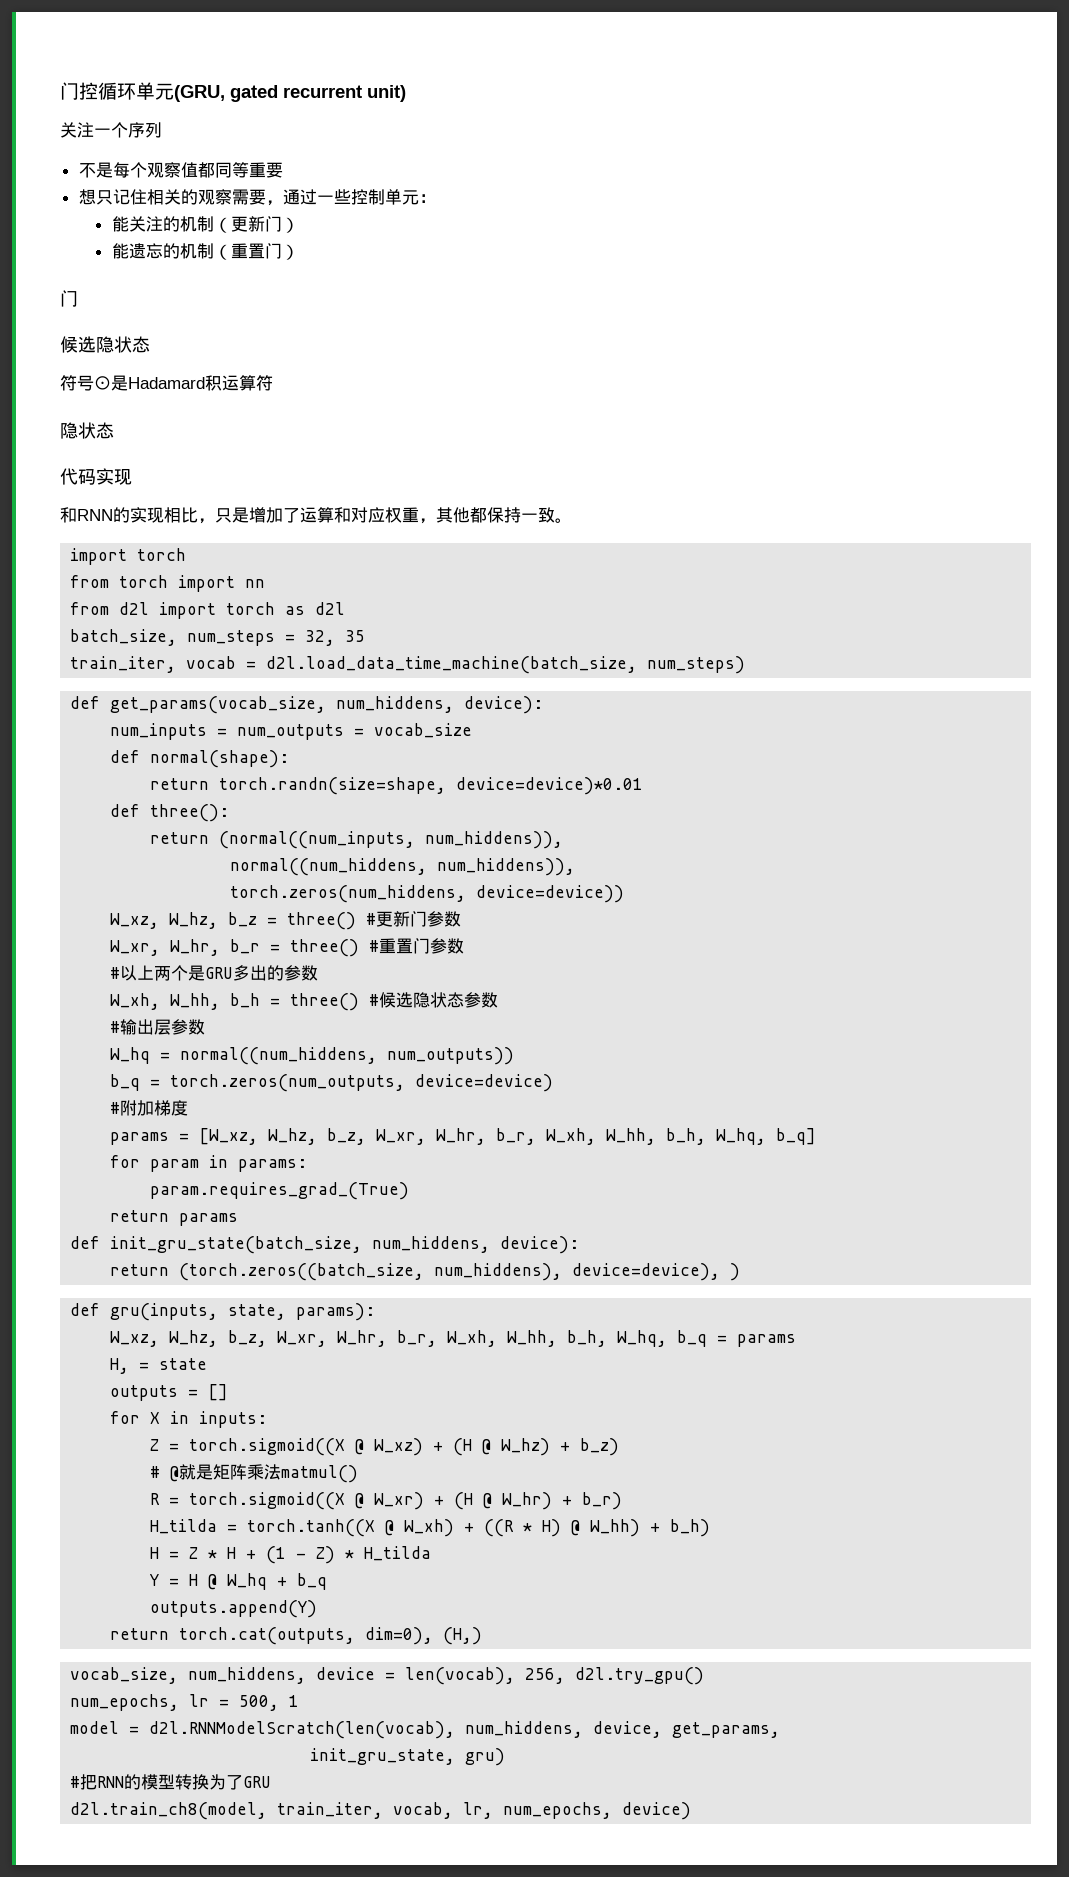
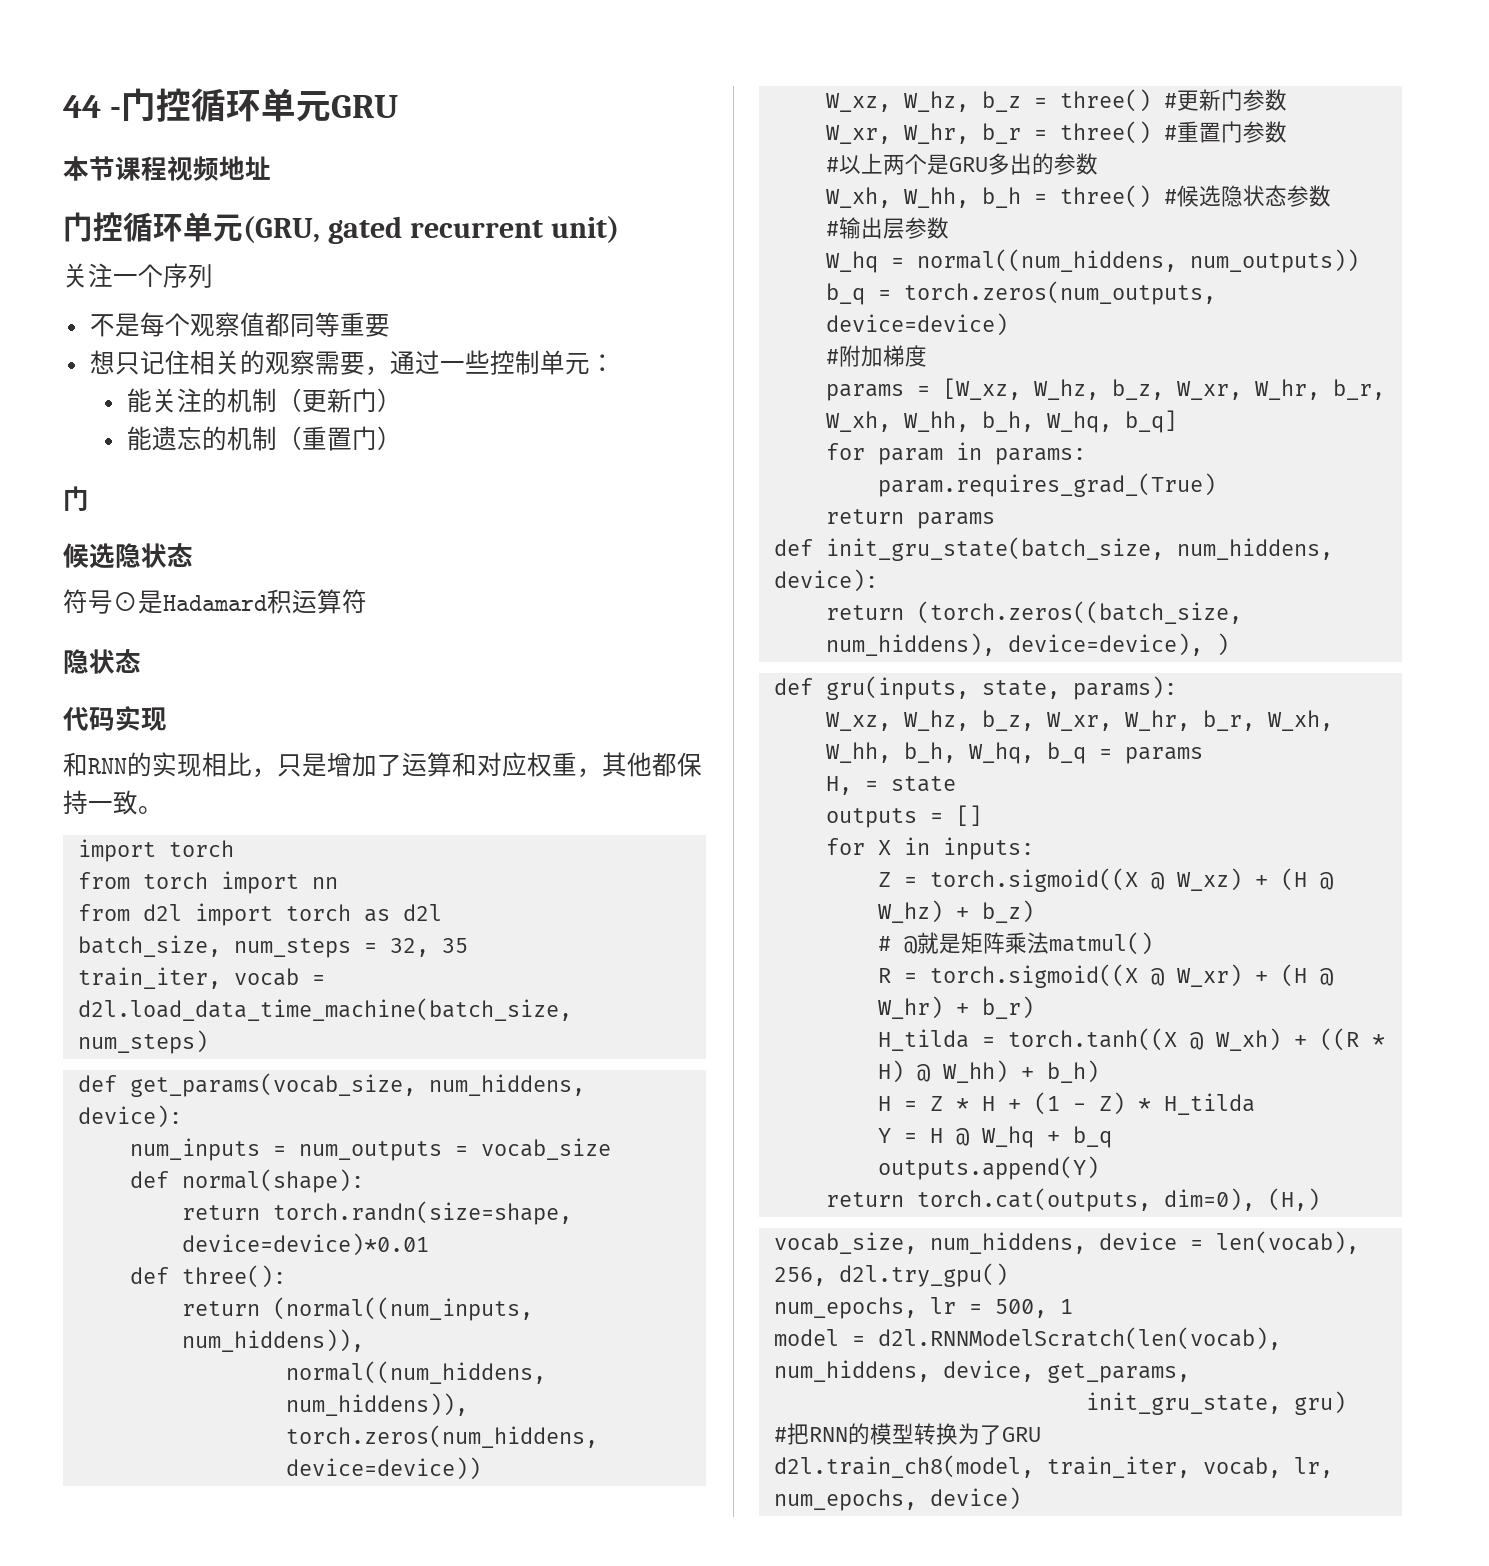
(60, 91) none -> [63,88,399,122] [63,156,271,181] 44 -门控循环单元GRU // 本节课程视频地址 //

